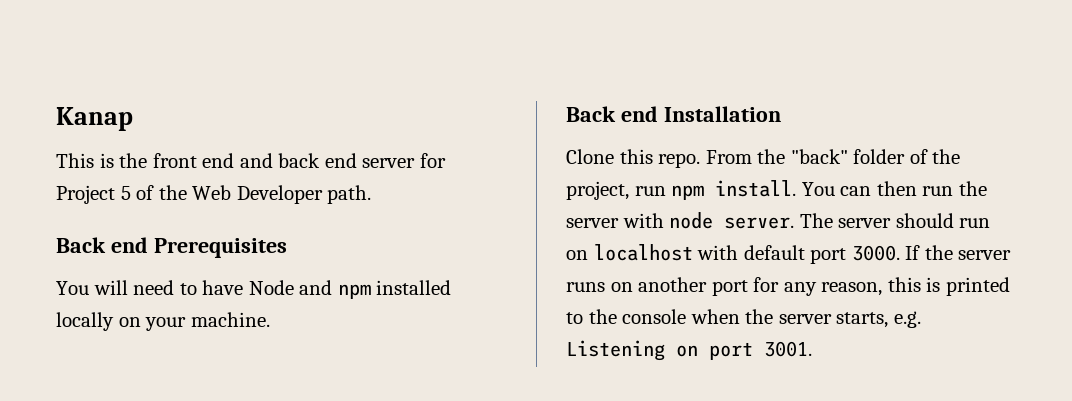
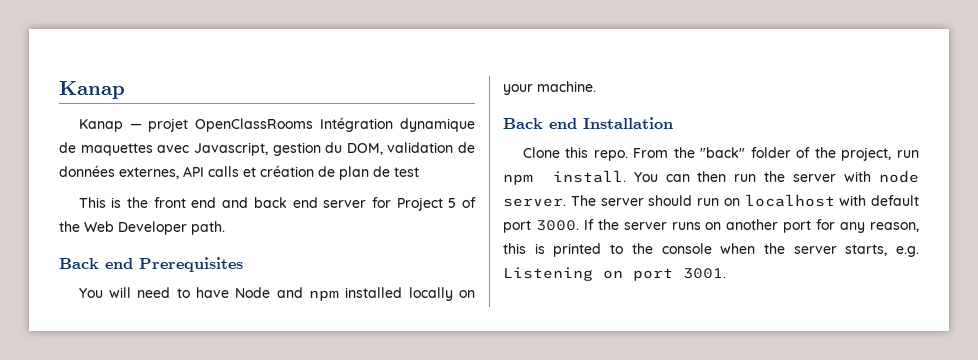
[56,107,133,131] Kanap -> [59,81,125,99] [78,117,475,132] [59,142,475,156] [59,165,419,180] Kanap // Kanap — projet OpenClassRooms Intégration dynamique de maquettes avec Javascript, gestion du DOM, validation de données externes, API calls et création de plan de test

